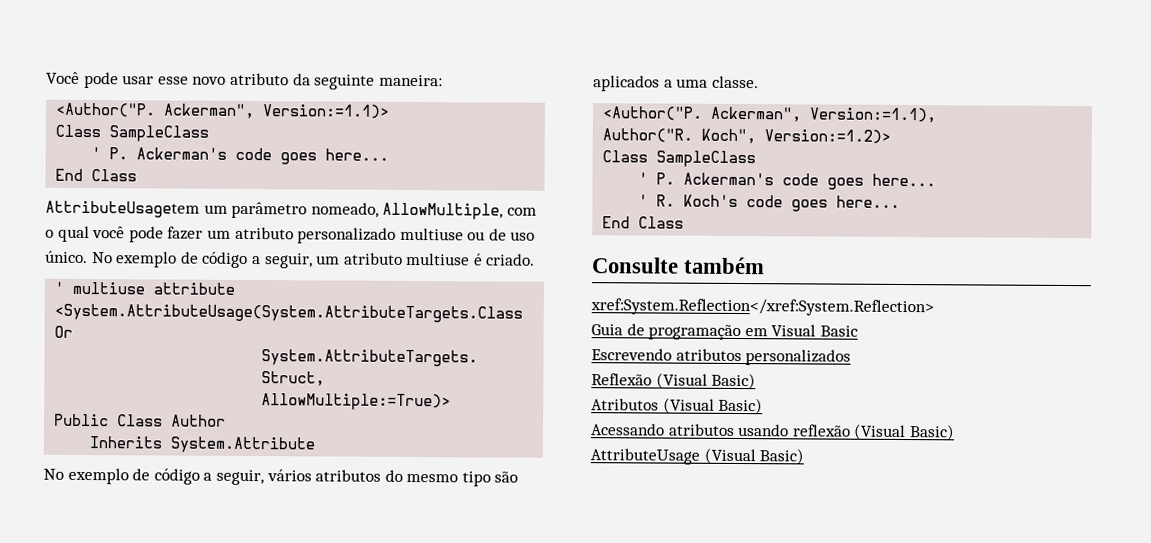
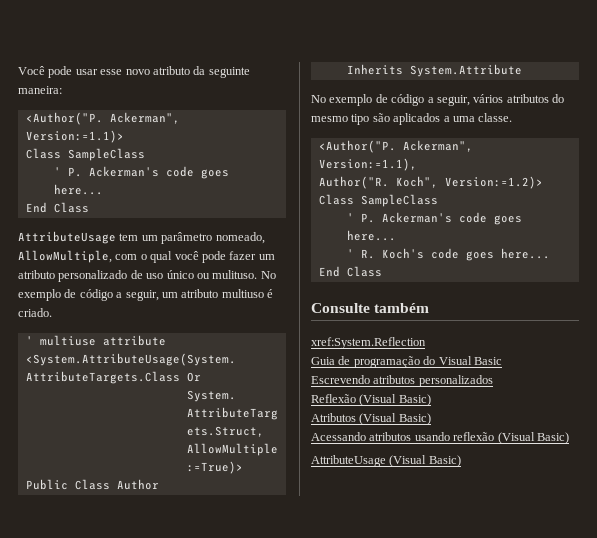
[45,200,200,218] AttributeUsagetem -> [18,231,139,244] AttributeUsage tem
[399,227,536,241] [45,250,88,264] multiuse ou de uso único. -> [130,270,258,279] de uso único ou mulituso.
[406,252,471,266] multiuse -> [221,289,264,298] multiuso
[590,298,934,317] xref:System.Reflection</xref:System.Reflection> -> [311,337,426,349] xref:System.Reflection
[744,328,768,337] em -> [423,356,436,365] do

